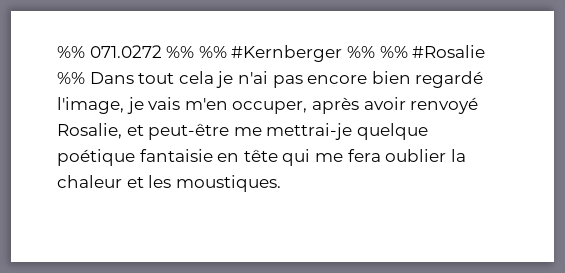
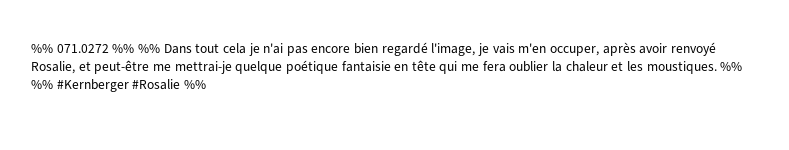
[231,45,486,62] [57,72,85,84] #Kernberger %% %% #Rosalie %% -> (160, 48) none
(281, 183) none -> [720,62,743,71] [31,79,206,92] %% %% #Kernberger #Rosalie %%

